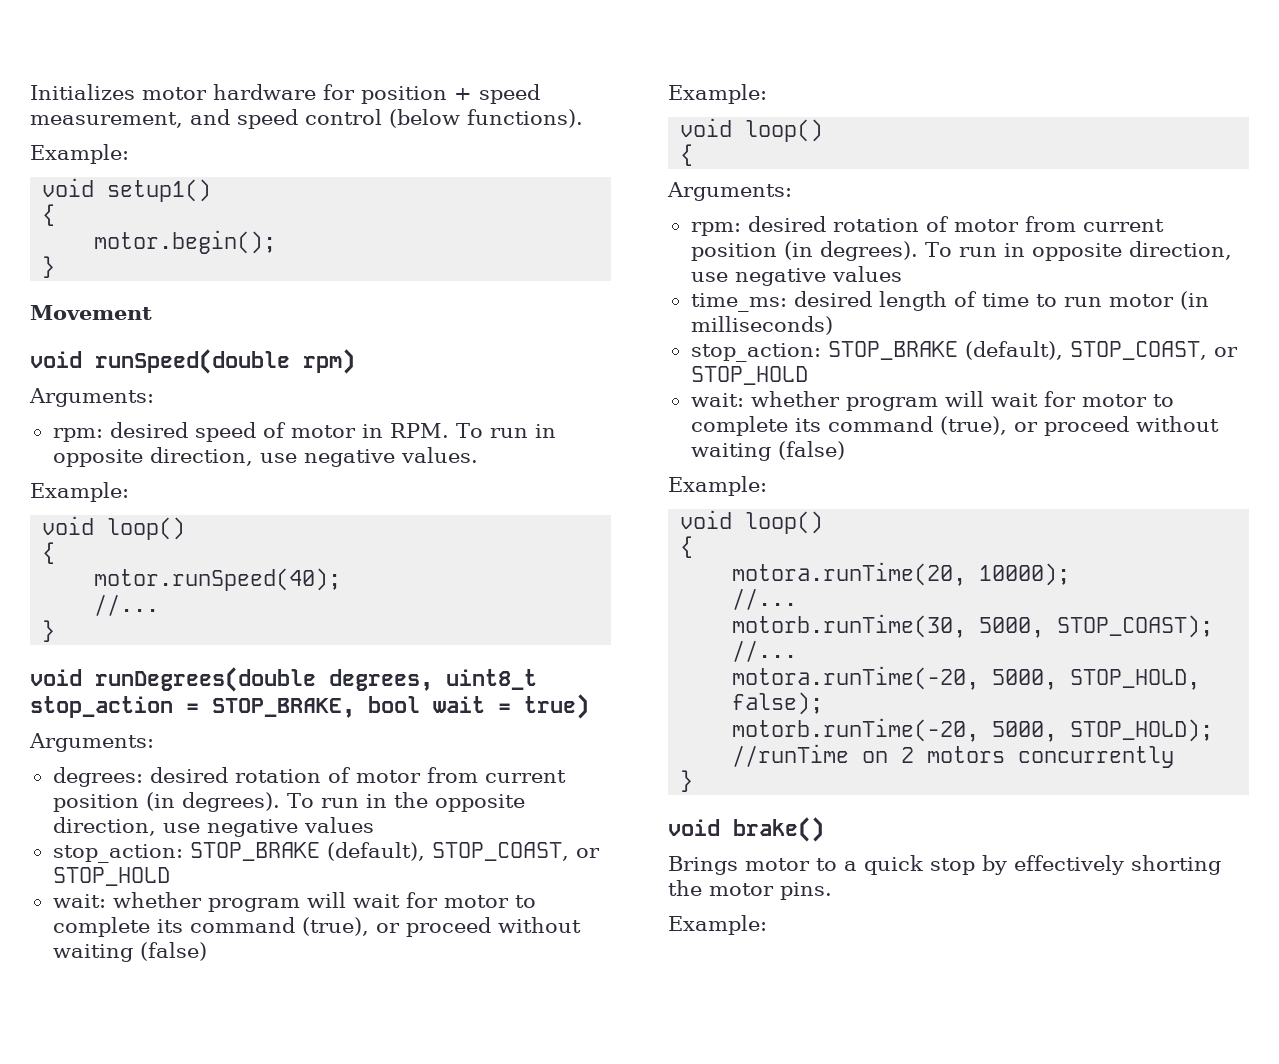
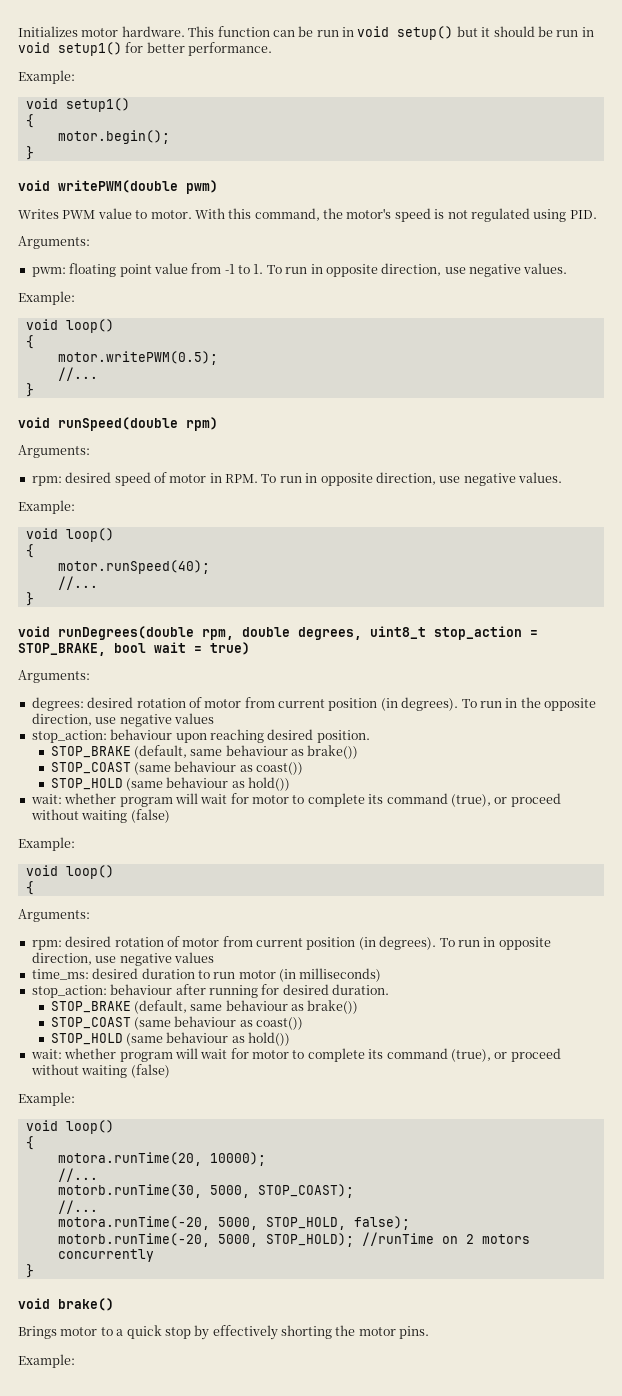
[213,84,540,104] [30,109,583,129] hardware for position + speed measurement, and speed control (below functions). -> [121,26,594,40] [18,42,273,56] hardware. This function can be run in void setup() but it should be run in void setup1() for better performance.
[30,305,152,320] Movement -> [18,180,218,194] [18,208,597,222] [18,236,90,249] [31,263,568,277] [18,291,75,305] [25,319,114,333] [25,335,34,349] [57,351,218,365] [57,367,98,381] [25,383,34,397] void writePWM(double pwm) // Writes PWM value to motor. With this command, the motor's speed is not regulated using PID. // Arguments: // pwm: floating point value from -1 to 1. To run in opposite direction, use negative values. // Example: // void loop() // { // motor.writePWM(0.5); // //... // }
(316, 679) none -> [202,627,290,640] rpm, double
[189,842,600,861] [52,867,170,886] STOP_BRAKE (default), STOP_COAST, or STOP_HOLD -> [110,729,370,743] [50,745,359,759] [50,761,304,775] [50,777,291,791] behaviour upon reaching desired position. // STOP_BRAKE (default, same behaviour as brake()) // STOP_COAST (same behaviour as coast()) // STOP_HOLD (same behaviour as hold())
[878,291,1029,311] length of time -> [141,968,195,979] duration
[827,341,1238,360] [690,366,808,385] STOP_BRAKE (default), STOP_COAST, or STOP_HOLD -> [110,984,389,998] [50,1000,359,1014] [50,1016,304,1030] [50,1032,291,1046] behaviour after running for desired duration. // STOP_BRAKE (default, same behaviour as brake()) // STOP_COAST (same behaviour as coast()) // STOP_HOLD (same behaviour as hold())

